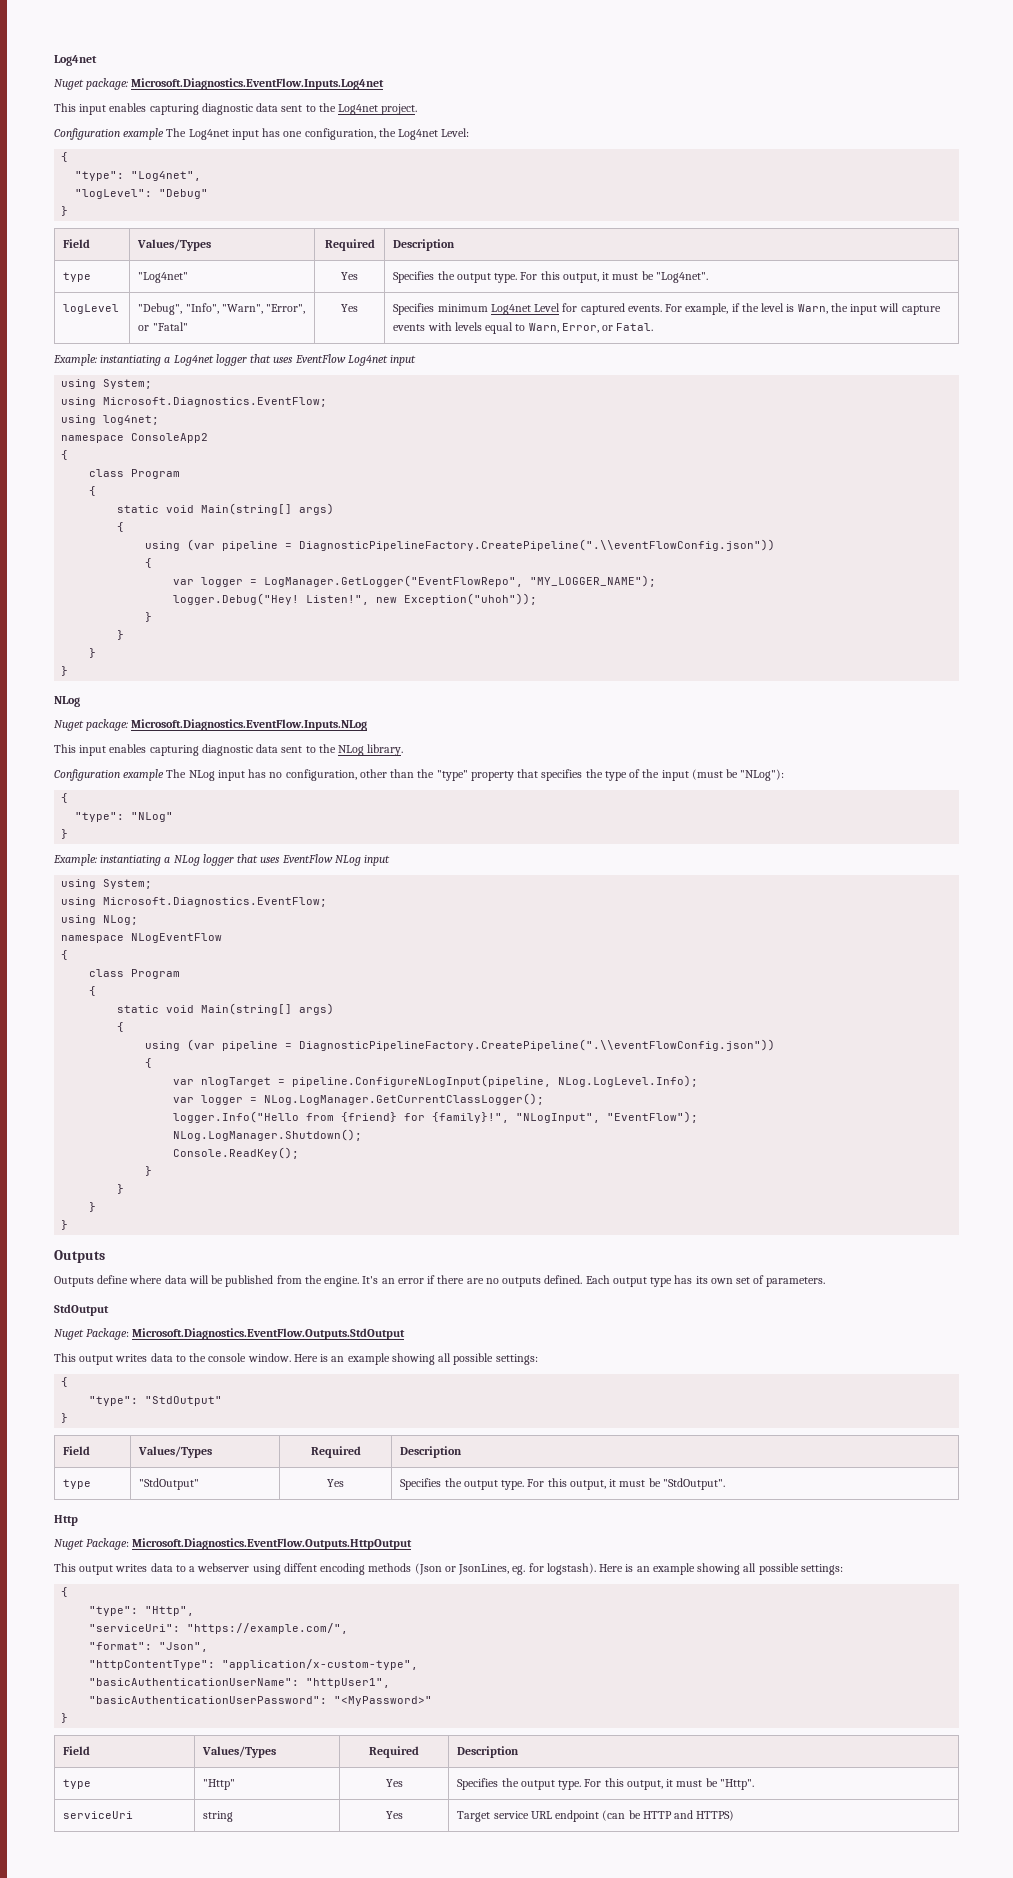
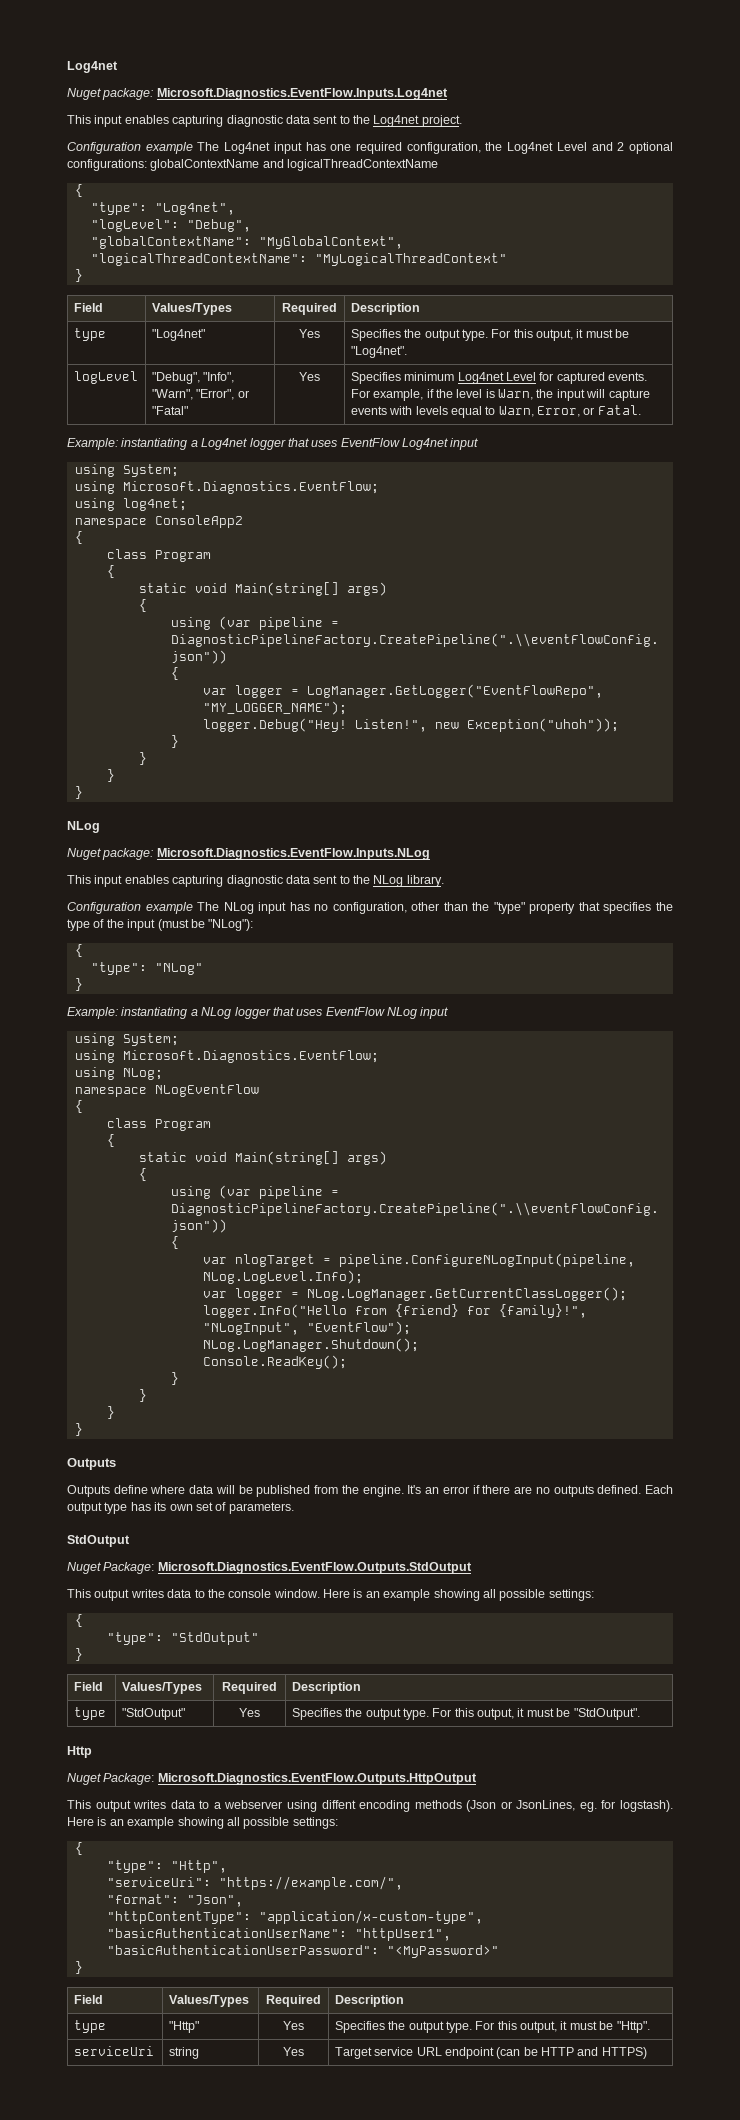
(303, 134) none -> [356,142,402,154] required
[441,128,470,137] Level: -> [556,142,673,154] [67,159,439,171] Level and 2 optional configurations: globalContextName and logicalThreadContextName
[159,189,209,199] "Debug" -> [186,219,251,232] [90,236,403,249] [90,253,507,266] "Debug", // "globalContextName": "MyGlobalContext", // "logicalThreadContextName": "MyLogicalThreadContext"

